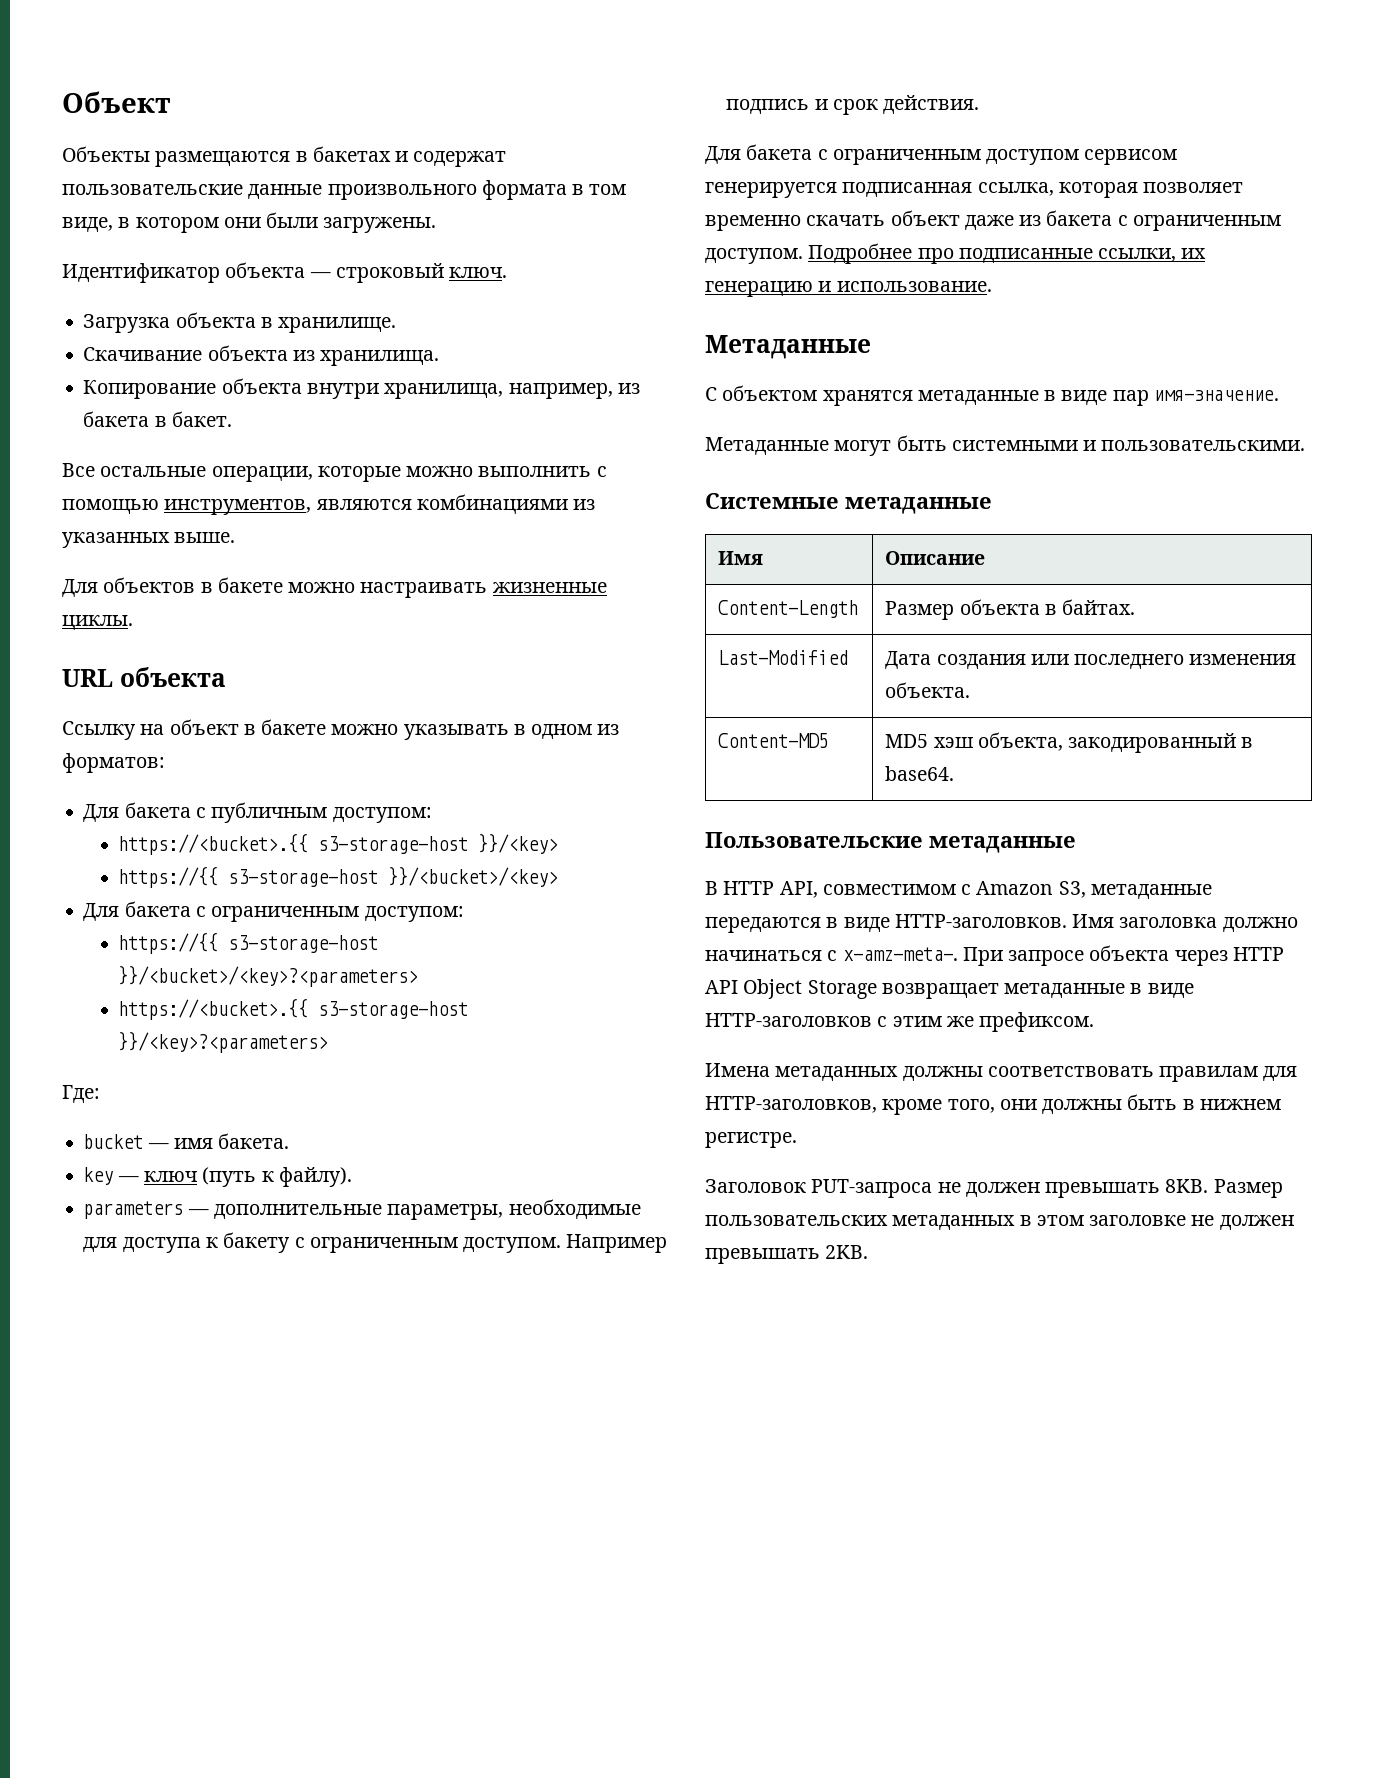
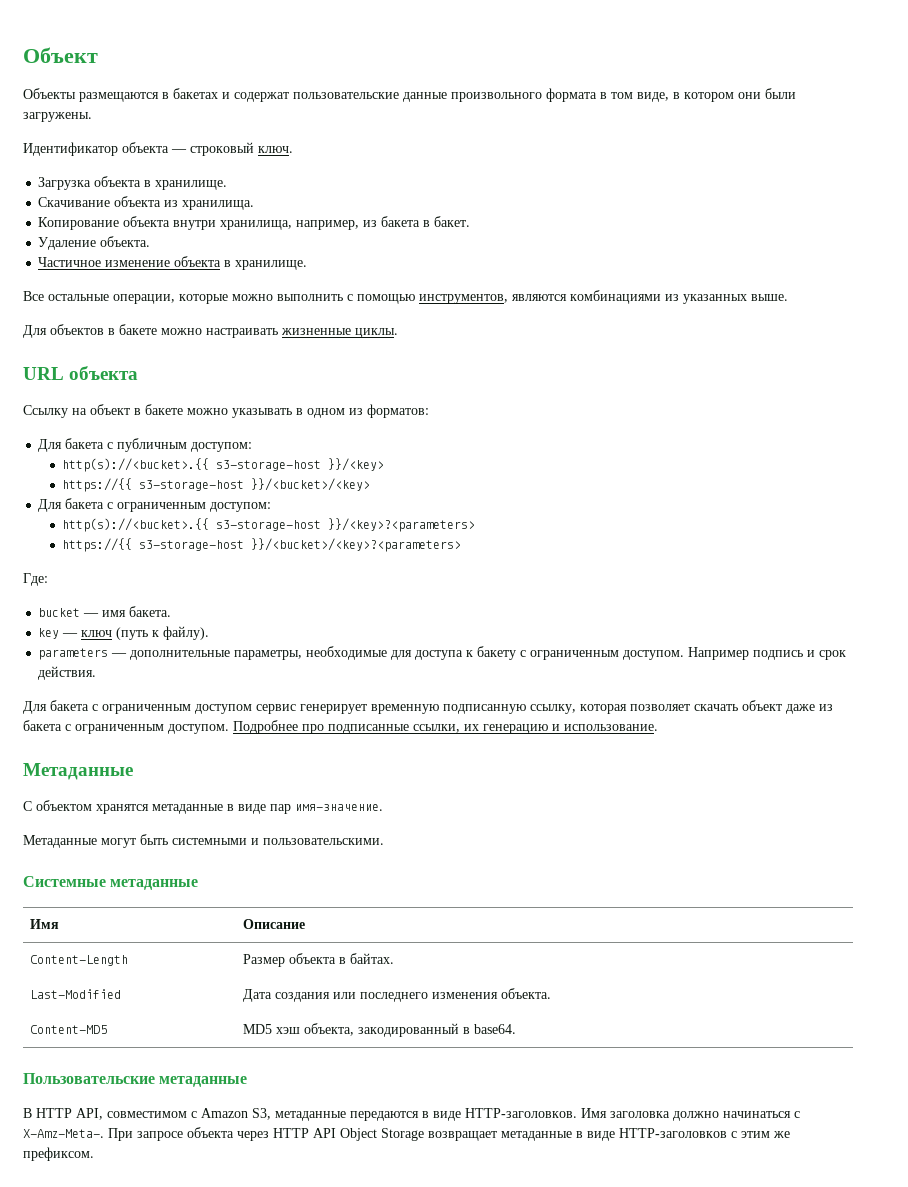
(232, 419) none -> [38,236,151,250] [38,256,308,270] // Удаление объекта. // Частичное изменение объекта в хранилище.
[118,833,309,855] https://<bucket>.{{ -> [62,458,210,472] http(s)://<bucket>.{{
(464, 914) none -> [62,518,476,532] // http(s)://<bucket>.{{ s3-storage-host }}/<key>?<parameters>
[118,998,469,1020] [118,1031,329,1053] // https://<bucket>.{{ s3-storage-host }}/<key>?<parameters> -> (462, 545) none
[1084,149,1178,165] [705,182,1054,198] сервисом генерируется подписанная ссылка, -> [256,704,576,714] сервис генерирует временную подписанную ссылку,
[705,215,801,231] временно -> (690, 707) none
[842,947,958,961] x-amz-meta-. -> [23,1129,104,1138] X-Amz-Meta-.
[705,1063,1298,1082] [705,1094,1281,1115] [705,1132,797,1148] [705,1179,1283,1198] [705,1215,1294,1230] [705,1245,869,1264] // Имена метаданных должны соответствовать правилам для HTTP-заголовков, кроме того, они должны быть в нижнем регистре. // Заголовок PUT-запроса не должен превышать 8KB. Размер пользовательских метаданных в этом заголовке не должен превышать 2KB. -> (94, 1154) none

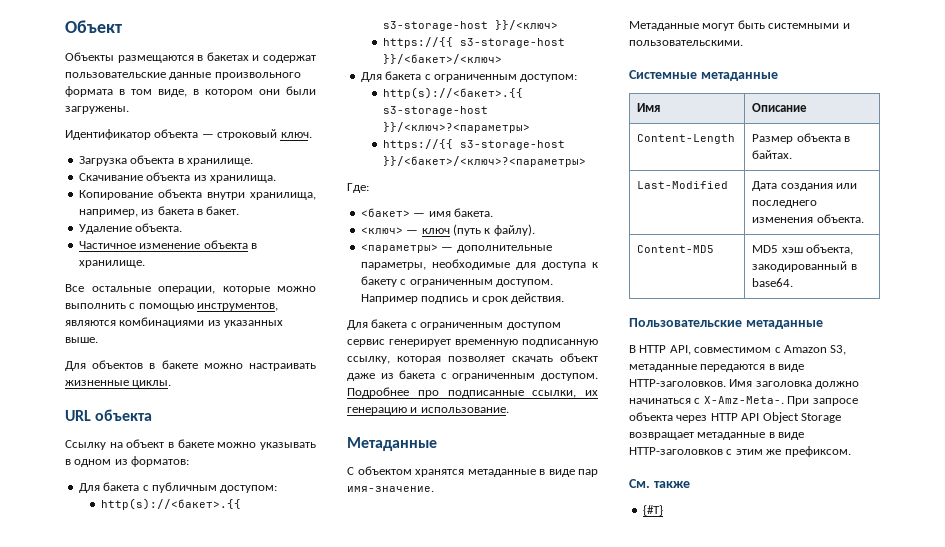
[62,458,385,472] [62,478,371,492] http(s)://<bucket>.{{ s3-storage-host }}/<key> // https://{{ s3-storage-host }}/<bucket>/<key> -> [101,498,242,510] [383,20,559,31] [383,37,566,48] [383,54,503,64] http(s)://<бакет>.{{ s3-storage-host }}/<ключ> // https://{{ s3-storage-host }}/<бакет>/<ключ>
[62,518,476,532] [62,538,462,552] http(s)://<bucket>.{{ s3-storage-host }}/<key>?<parameters> // https://{{ s3-storage-host }}/<bucket>/<key>?<parameters> -> [383,87,524,99] [383,106,489,116] [383,122,531,133] [383,139,566,150] [383,156,587,167] http(s)://<бакет>.{{ s3-storage-host }}/<ключ>?<параметры> // https://{{ s3-storage-host }}/<бакет>/<ключ>?<параметры>
[38,608,81,617] bucket -> [360,208,410,217] <бакет>
[38,628,60,639] key -> [360,227,403,234] <ключ>
[38,648,109,660] parameters -> [360,244,438,253] <параметры>
(94, 1154) none -> [629,479,690,488] [642,505,663,516] // См. также // {#T}

